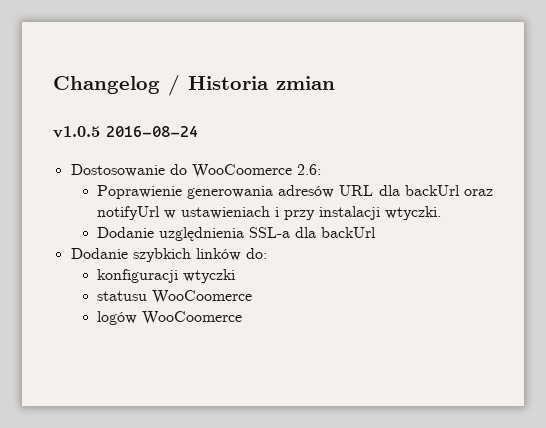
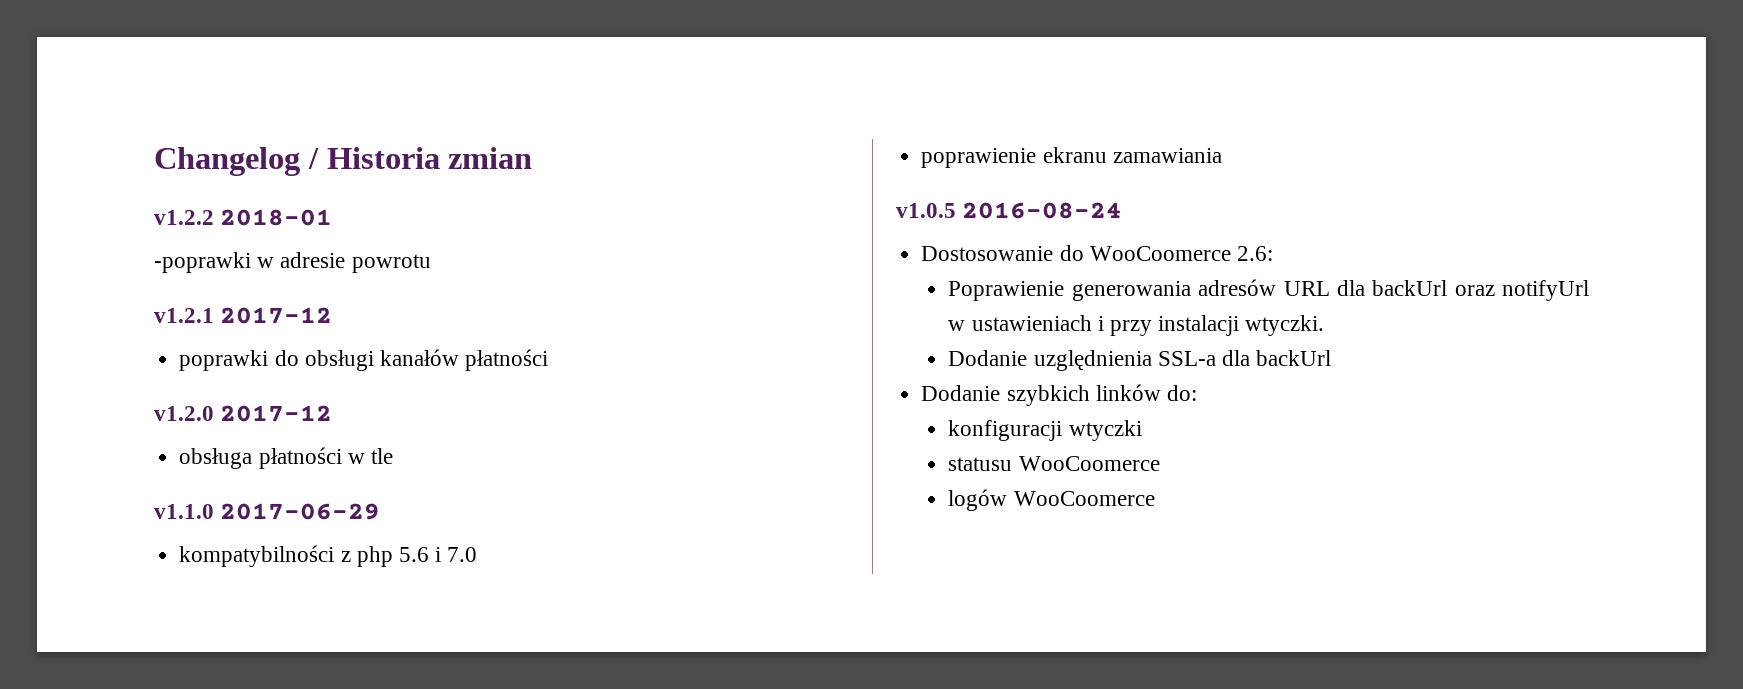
(335, 83) none -> [154,209,333,226] [154,252,431,273] [154,307,333,324] [179,349,549,371] [154,405,333,422] [179,447,393,469] [154,503,381,520] [179,545,478,567] [921,147,1222,168] // v1.2.2 2018-01 // -poprawki w adresie powrotu // v1.2.1 2017-12 // poprawki do obsługi kanałów płatności // v1.2.0 2017-12 // obsługa płatności w tle // v1.1.0 2017-06-29 // kompatybilności z php 5.6 i 7.0 // poprawienie ekranu zamawiania

